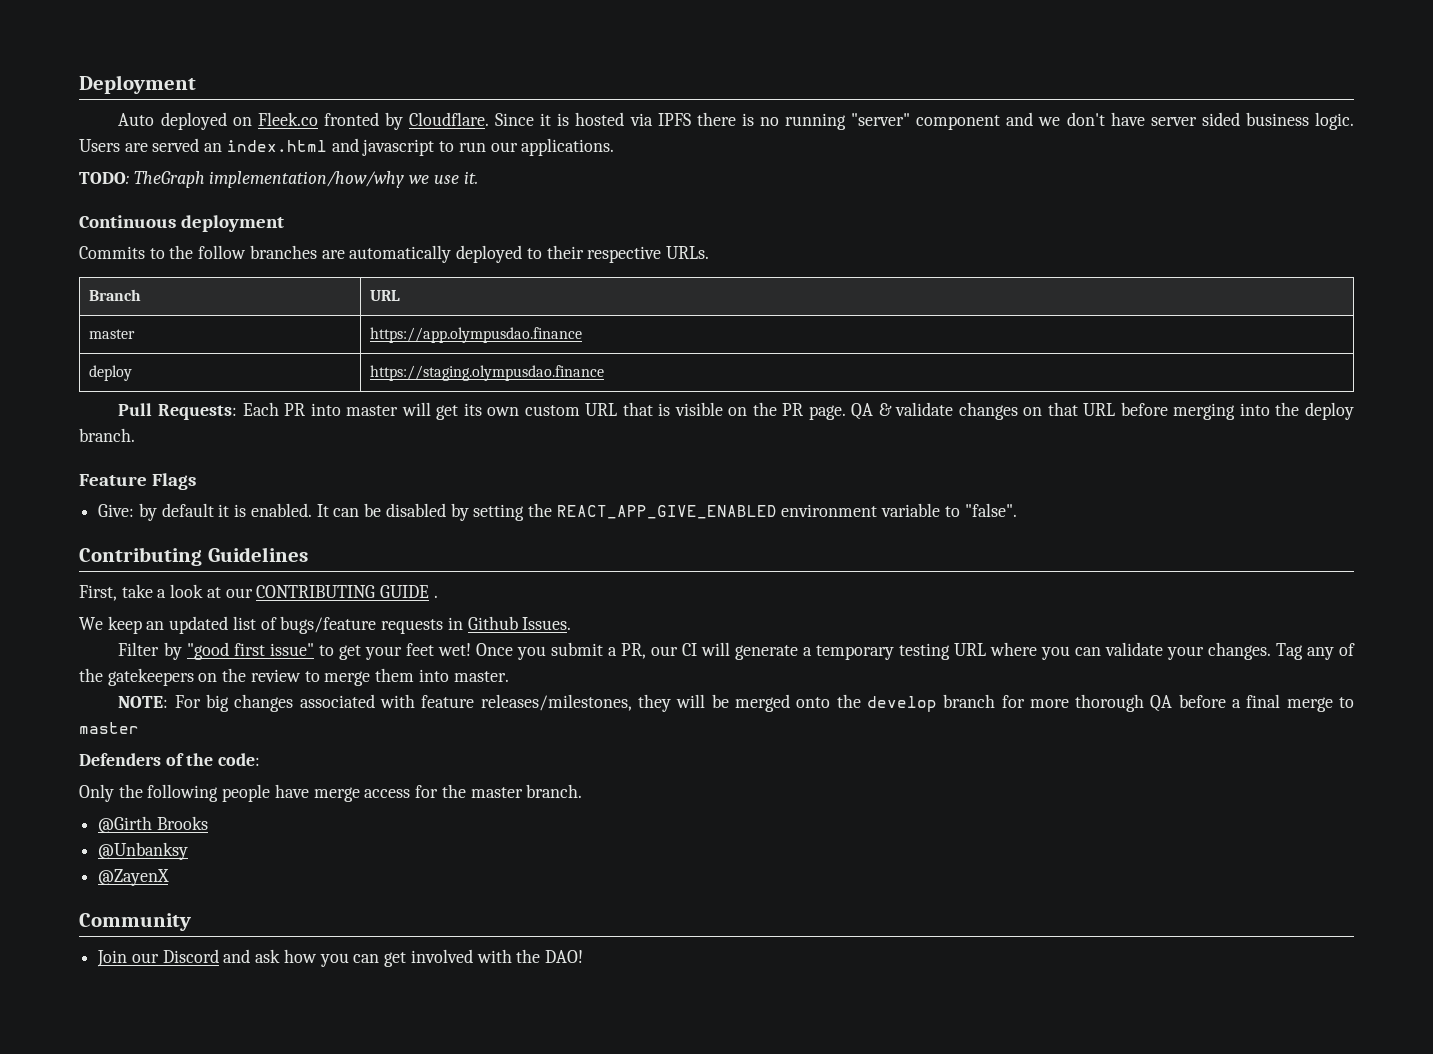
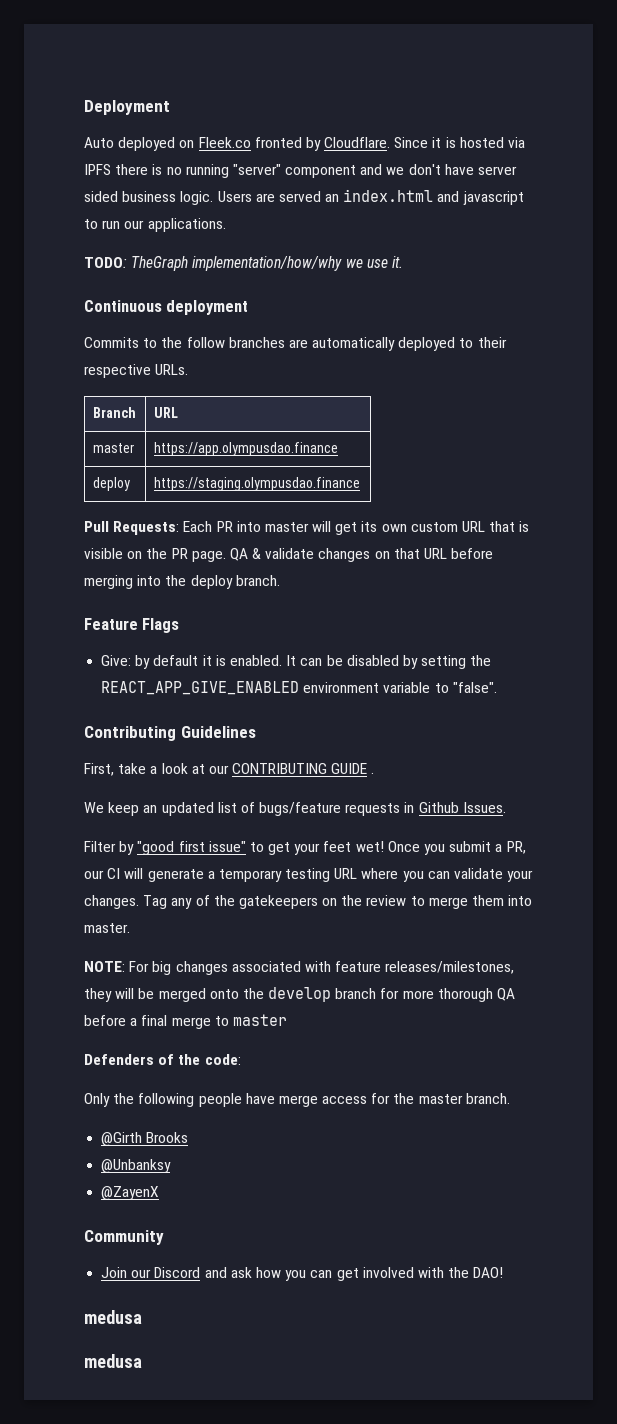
(583, 956) none -> [84,1310,142,1324] [84,1354,142,1368] // medusa // medusa

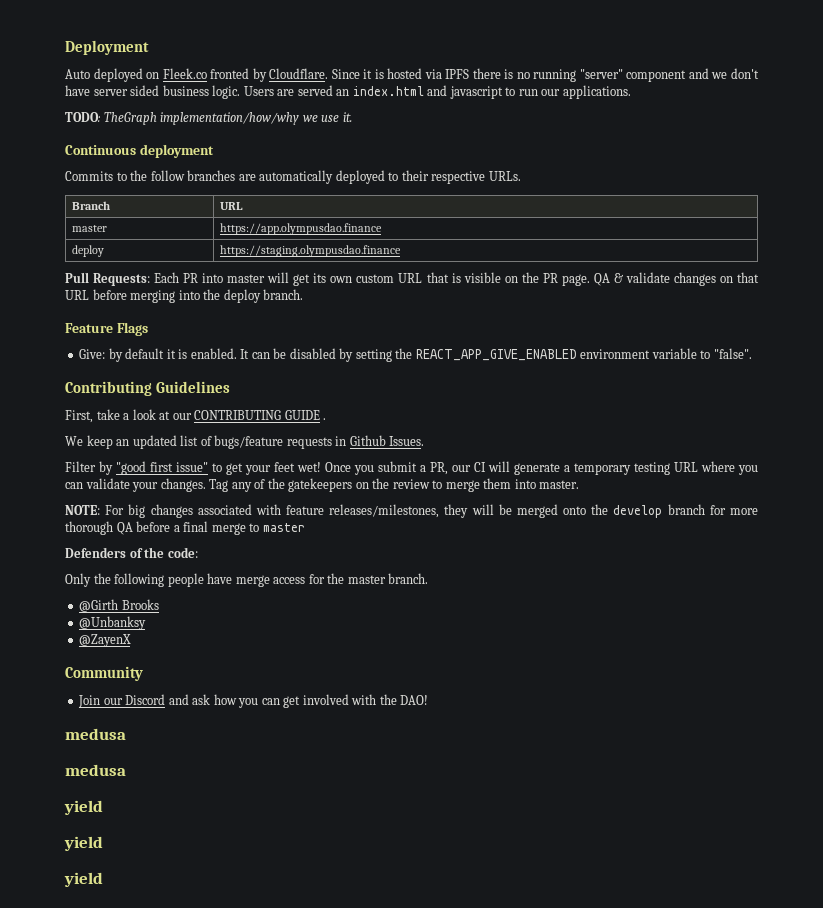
(142, 1361) none -> [64,800,103,815] [64,836,103,851] [64,872,103,887] // yield // yield // yield

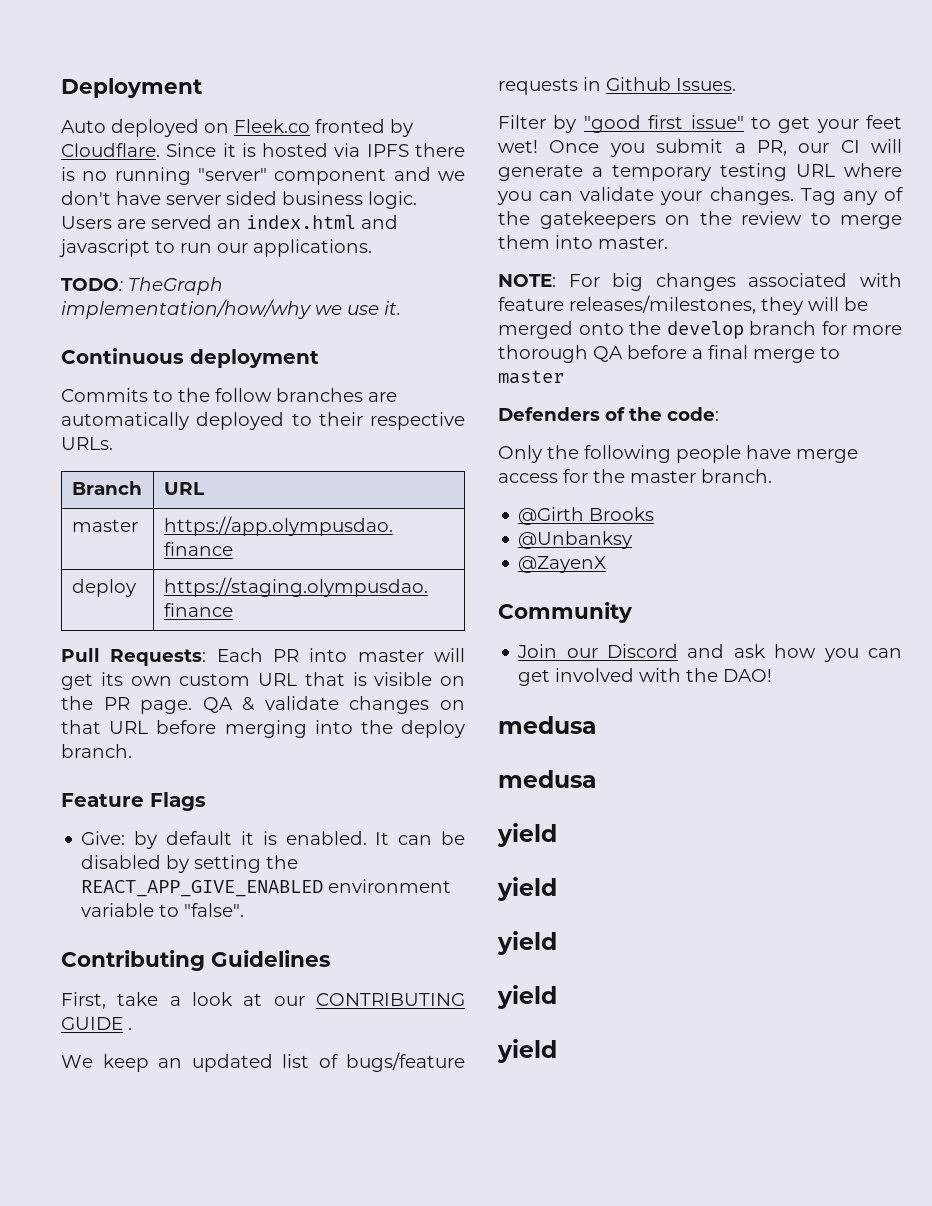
(103, 879) none -> [497,985,557,1009] [497,1039,557,1063] // yield // yield

